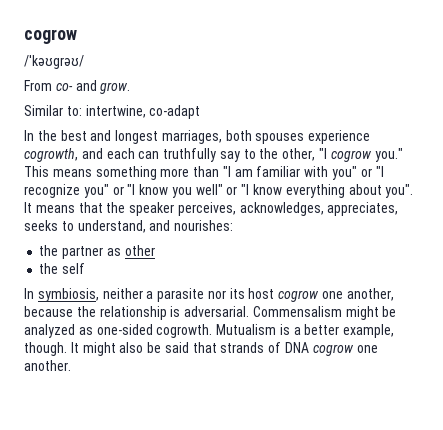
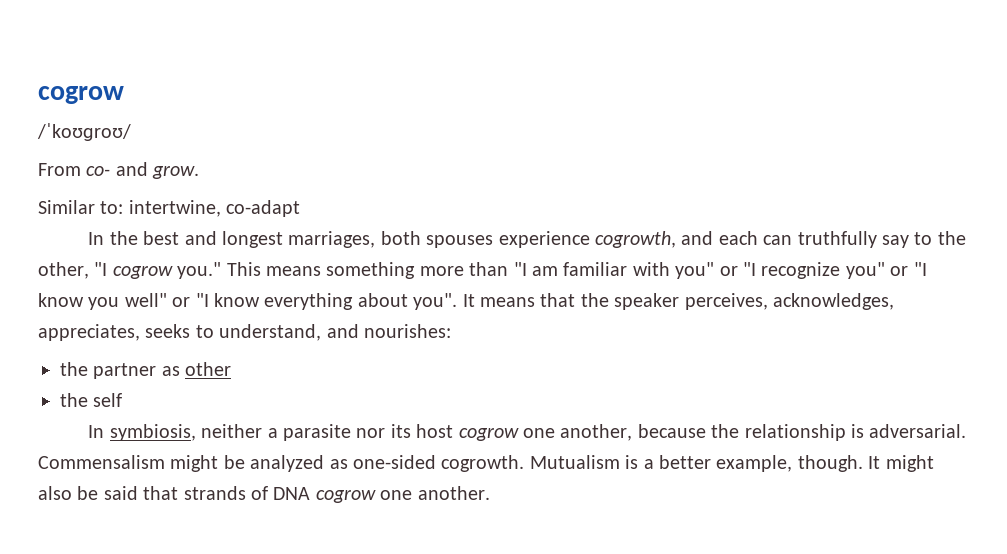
[24,55,84,69] /ˈkəʊɡrəʊ/ -> [37,123,131,141] /ˈkoʊɡroʊ/

